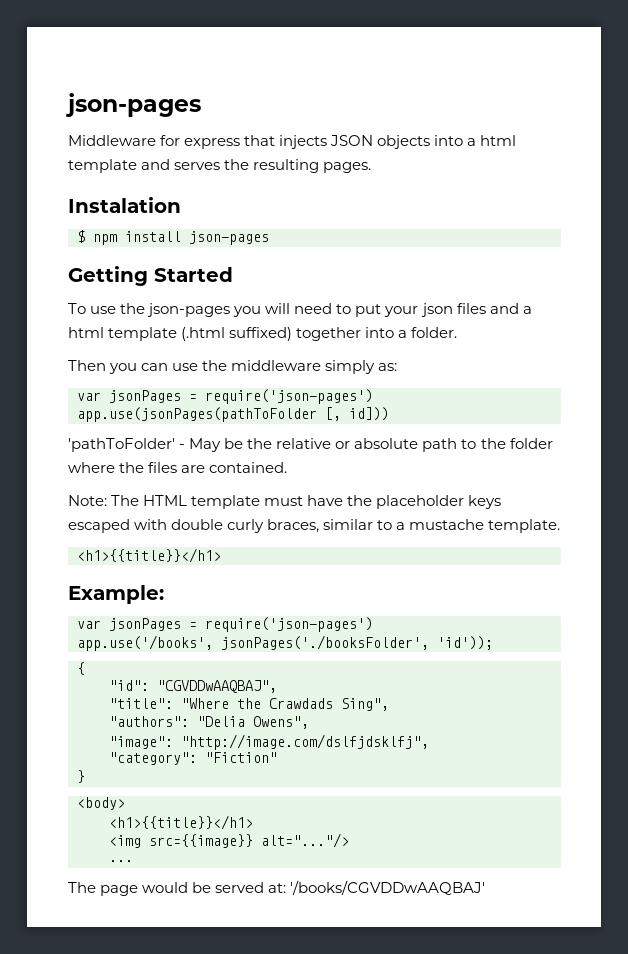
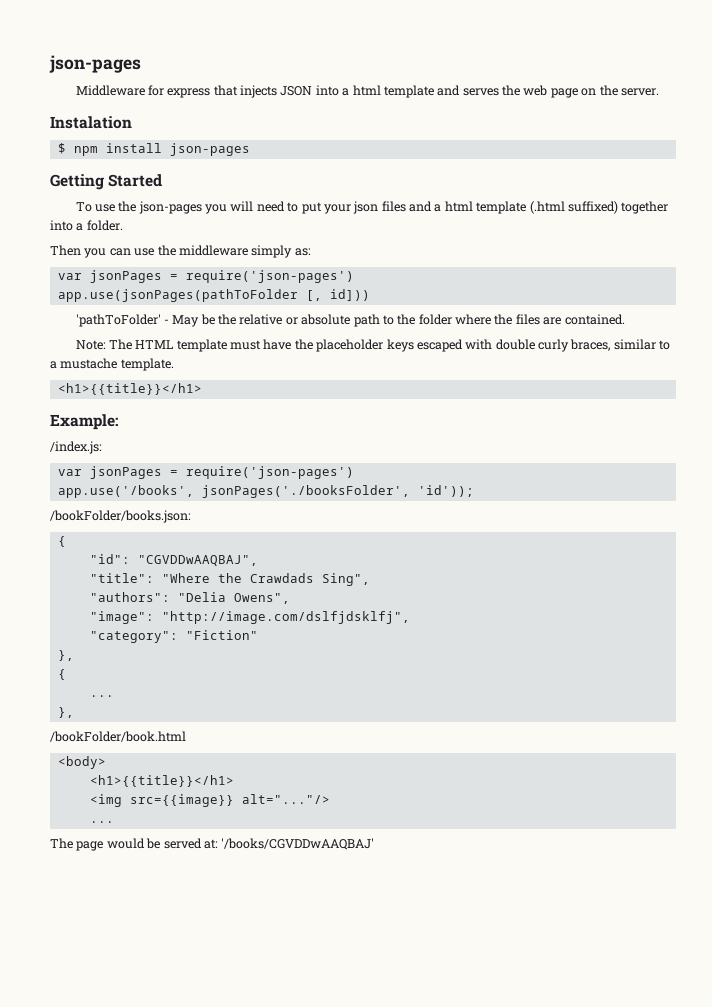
[377,135,431,149] objects -> (313, 91) none
[253,159,372,173] resulting pages. -> [523,85,659,98] web page on the server.
(164, 594) none -> [50,441,102,454] // /index.js:
(493, 643) none -> [50,510,191,523] // /bookFolder/books.json:
[77,770,85,783] } -> [57,650,74,661] [57,669,66,680] [89,695,114,697] [57,707,74,718] [50,731,186,742] }, // { // ... // }, // /bookFolder/book.html

